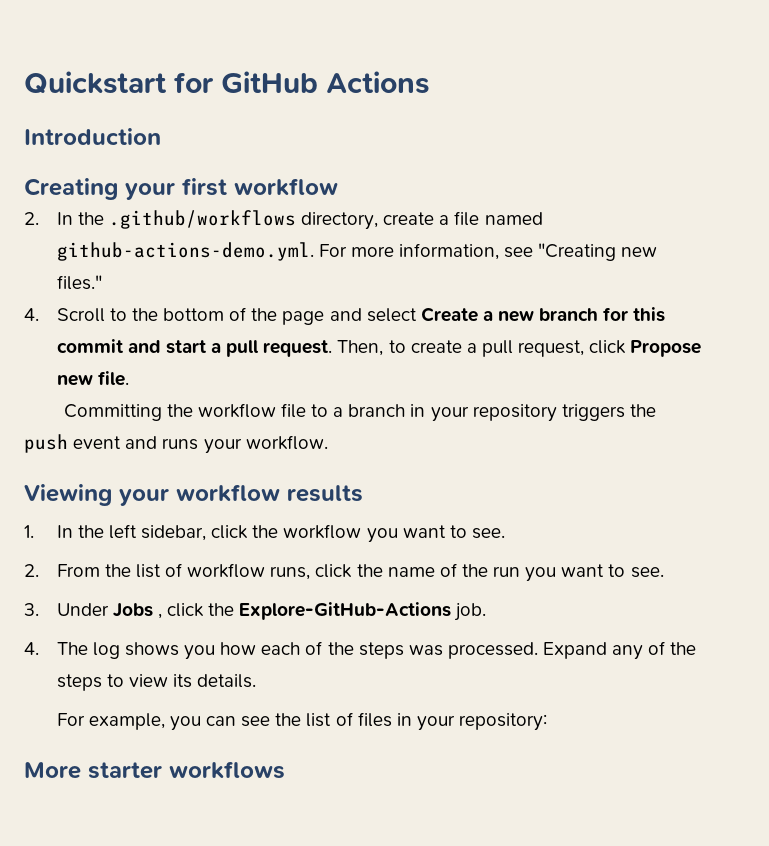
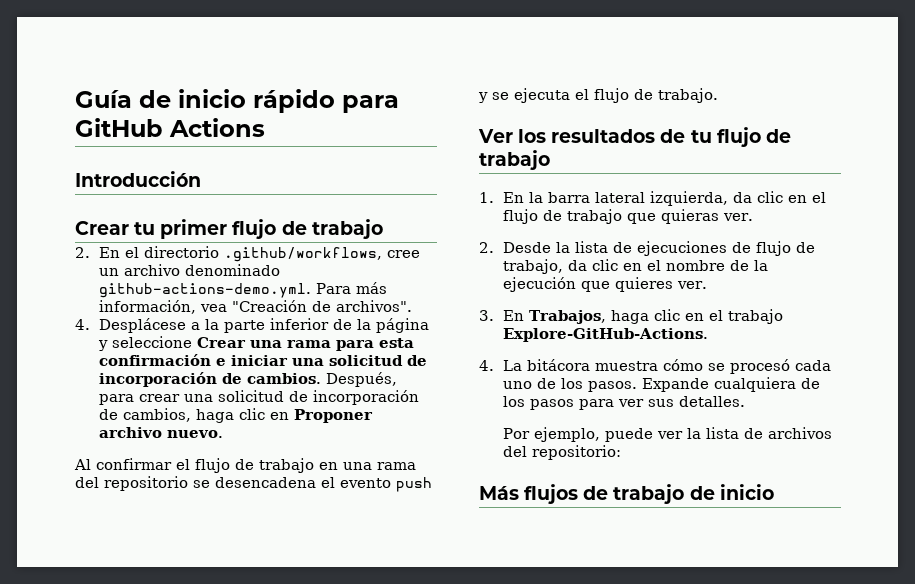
[24,71,430,94] [24,128,161,145] [24,178,338,200] [24,210,543,230] [56,242,658,261] [56,275,102,290] [24,307,666,325] [56,339,702,357] [56,371,129,386] [63,403,656,422] [24,434,328,454] [24,484,363,506] [24,524,505,543] [24,563,664,582] [24,602,487,621] [24,641,697,660] [56,674,257,691] [56,712,548,731] [24,761,285,779] Quickstart for GitHub Actions // Introduction // Creating your first workflow // 2. In the .github/workflows directory, create a file named github-actions-demo.yml. For more information, see "Creating new files." // 4. Scroll to the bottom of the page and select Create a new branch for this commit and start a pull request. Then, to create a pull request, click Propose new file. // Committing the workflow file to a branch in your repository triggers the push event and runs your workflow. // Viewing your workflow results // 1. In the left sidebar, click the workflow you want to see. // 2. From the list of workflow runs, click the name of the run you want to see. // 3. Under Jobs , click the Explore-GitHub-Actions job. // 4. The log shows you how each of the steps was processed. Expand any of the steps to view its details. // For example, you can see the list of files in your repository: // More starter workflows -> [75,89,399,113] [75,118,265,137] [75,171,201,187] [75,219,383,239] [75,246,421,262] [99,264,281,276] [99,282,388,298] [99,300,413,314] [75,318,430,333] [98,336,415,351] [99,354,428,366] [99,372,398,387] [99,390,420,405] [99,408,374,423] [99,427,224,438] [74,458,416,473] [75,476,432,492] [478,88,718,103] [478,127,791,147] [479,150,550,170] [479,191,827,206] [503,209,754,224] [479,241,816,256] [503,259,769,274] [503,277,708,292] [479,309,784,324] [503,328,709,342] [479,359,832,374] [503,377,821,392] [503,396,746,410] [503,427,833,442] [503,445,622,460] [479,484,774,504] Guía de inicio rápido para GitHub Actions // Introducción // Crear tu primer flujo de trabajo // 2. En el directorio .github/workflows, cree un archivo denominado github-actions-demo.yml. Para más información, vea "Creación de archivos". // 4. Desplácese a la parte inferior de la página y seleccione Crear una rama para esta confirmación e iniciar una solicitud de incorporación de cambios. Después, para crear una solicitud de incorporación de cambios, haga clic en Proponer archivo nuevo. // Al confirmar el flujo de trabajo en una rama del repositorio se desencadena el evento push y se ejecuta el flujo de trabajo. // Ver los resultados de tu flujo de trabajo // 1. En la barra lateral izquierda, da clic en el flujo de trabajo que quieras ver. // 2. Desde la lista de ejecuciones de flujo de trabajo, da clic en el nombre de la ejecución que quieres ver. // 3. En Trabajos, haga clic en el trabajo Explore-GitHub-Actions. // 4. La bitácora muestra cómo se procesó cada uno de los pasos. Expande cualquiera de los pasos para ver sus detalles. // Por ejemplo, puede ver la lista de archivos del repositorio: // Más flujos de trabajo de inicio

